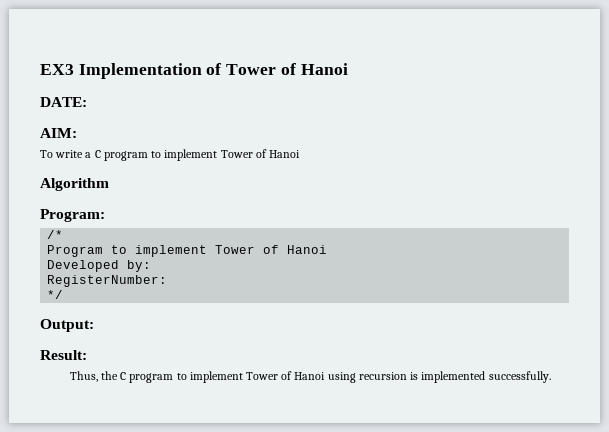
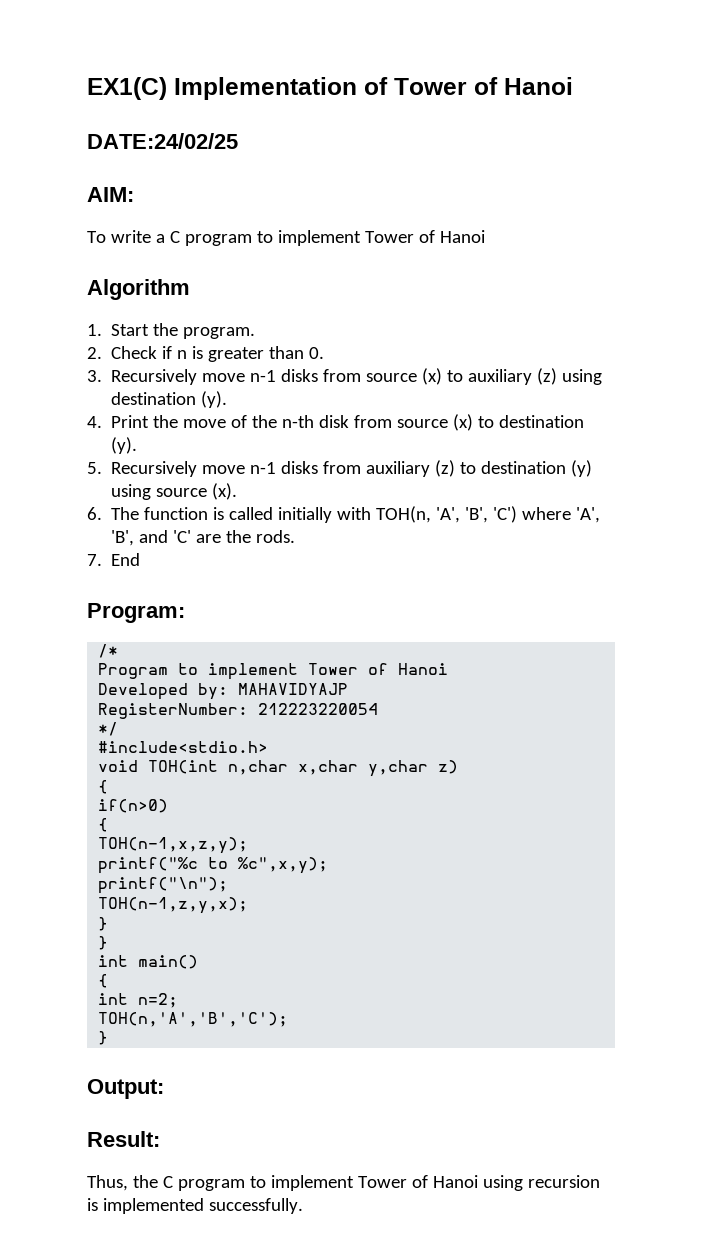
[40,64,74,75] EX3 -> [87,77,167,100] EX1(C)
[40,97,87,107] DATE: -> [87,133,238,149] DATE:24/02/25
(109, 184) none -> [87,323,256,339] [87,346,325,362] [87,368,603,385] [111,391,228,408] [87,414,585,431] [111,437,138,454] [87,460,593,477] [111,483,238,500] [87,506,601,523] [111,530,296,546] [87,553,141,566] // 1. Start the program. // 2. Check if n is greater than 0. // 3. Recursively move n-1 disks from source (x) to auxiliary (z) using destination (y). // 4. Print the move of the n-th disk from source (x) to destination (y). // 5. Recursively move n-1 disks from auxiliary (z) to destination (y) using source (x). // 6. The function is called initially with TOH(n, 'A', 'B', 'C') where 'A', 'B', and 'C' are the rods. // 7. End
(152, 266) none -> [238,683,349,695] MAHAVIDYAJP
(168, 281) none -> [258,703,379,715] 212223220054
(64, 294) none -> [98,741,269,753] [98,760,459,777] [98,780,109,794] [98,799,169,813] [98,818,109,832] [98,837,249,854] [98,857,329,874] [98,877,229,894] [98,897,249,914] [98,917,109,931] [98,936,109,950] [98,955,199,969] [98,974,109,988] [98,993,179,1008] [98,1012,289,1027] [98,1031,109,1045] // #include<stdio.h> // void TOH(int n,char x,char y,char z) // { // if(n>0) // { // TOH(n-1,x,z,y); // printf("%c to %c",x,y); // printf("\n"); // TOH(n-1,z,y,x); // } // } // int main() // { // int n=2; // TOH(n,'A','B','C'); // }

